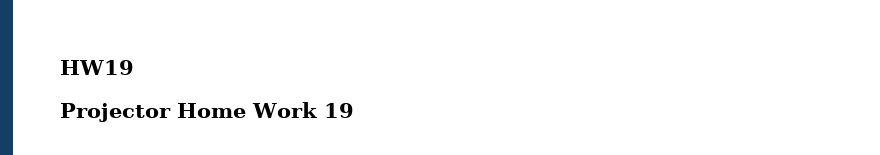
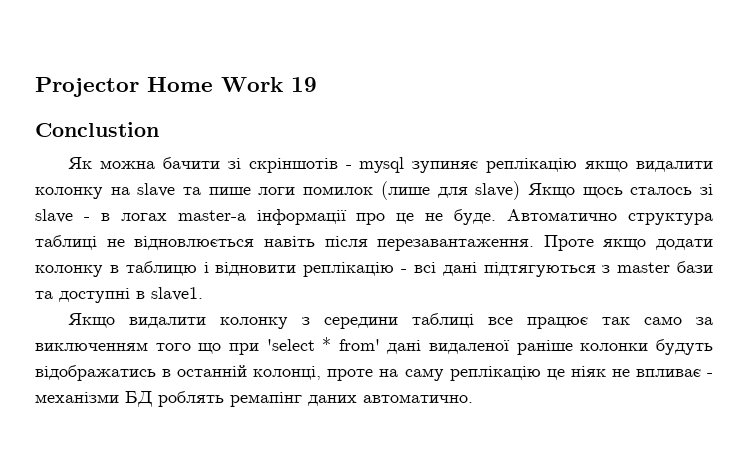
[60,60,134,75] HW19 // -> (35, 87) none
(354, 110) none -> [35,122,159,137] [68,157,713,173] [35,181,714,200] [35,209,714,225] [35,235,713,251] [35,261,714,277] [35,287,203,303] [68,313,713,329] [35,337,713,355] [35,365,713,381] [35,391,473,407] // Conclustion // Як можна бачити зі скріншотів - mysql зупиняє реплікацію якщо видалити колонку на slave та пише логи помилок (лише для slave) Якщо щось сталось зі slave - в логах master-a інформації про це не буде. Автоматично структура таблиці не відновлюється навіть після перезавантаження. Проте якщо додати колонку в таблицю і відновити реплікацію - всі дані підтягуються з master бази та доступні в slave1. // Якщо видалити колонку з середини таблиці все працює так само за виключенням того що при 'select * from' дані видаленої раніше колонки будуть відображатись в останній колонці, проте на саму реплікацію це ніяк не впливає - механізми БД роблять ремапінг даних автоматично.

